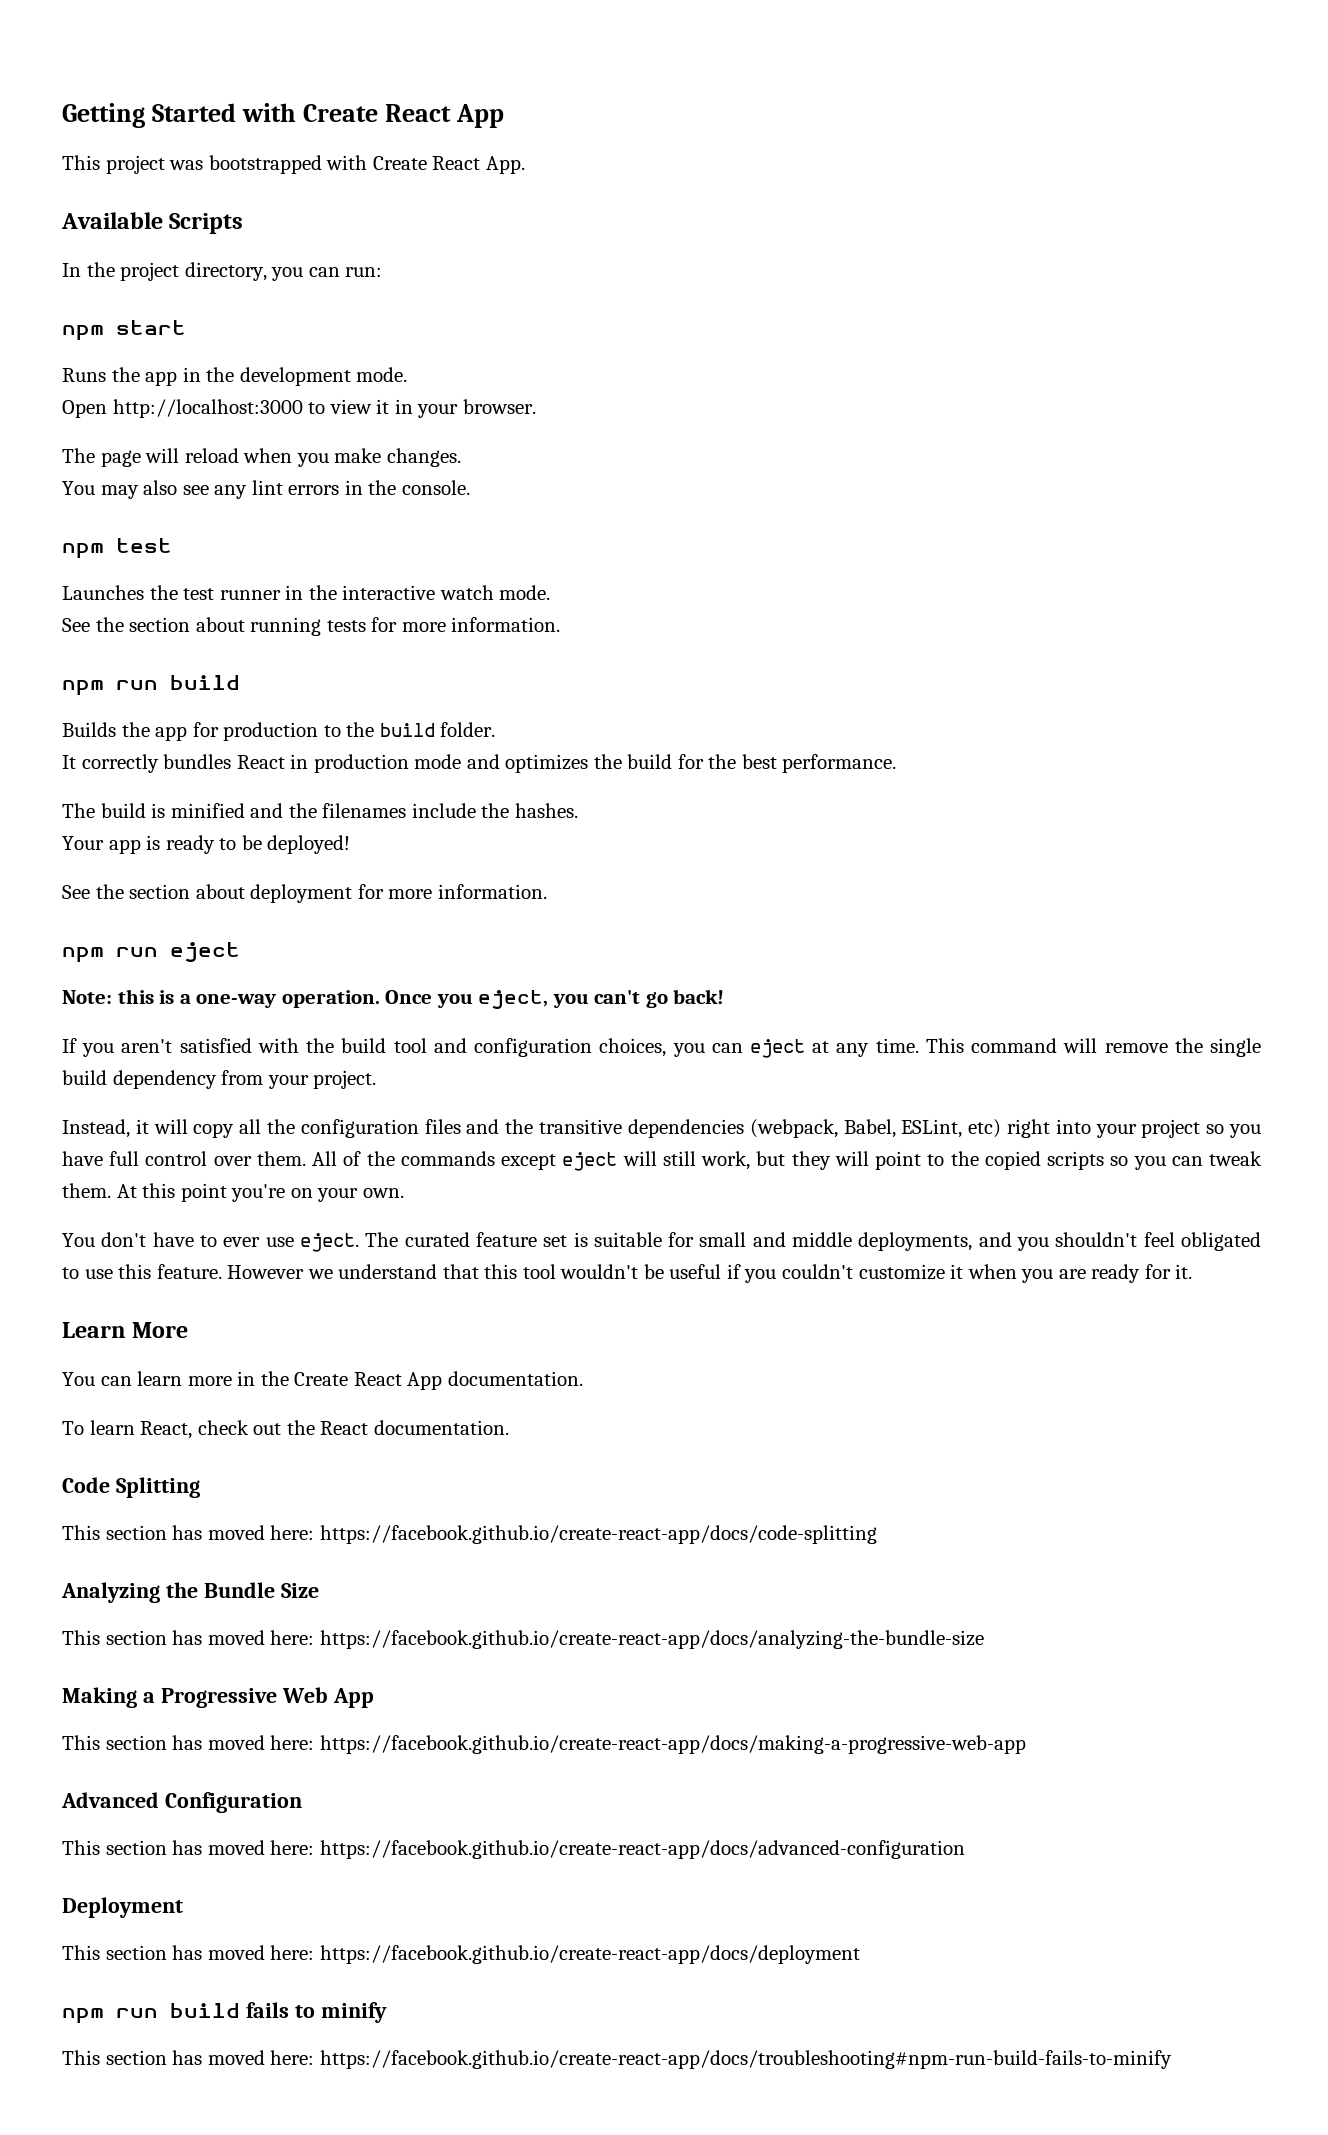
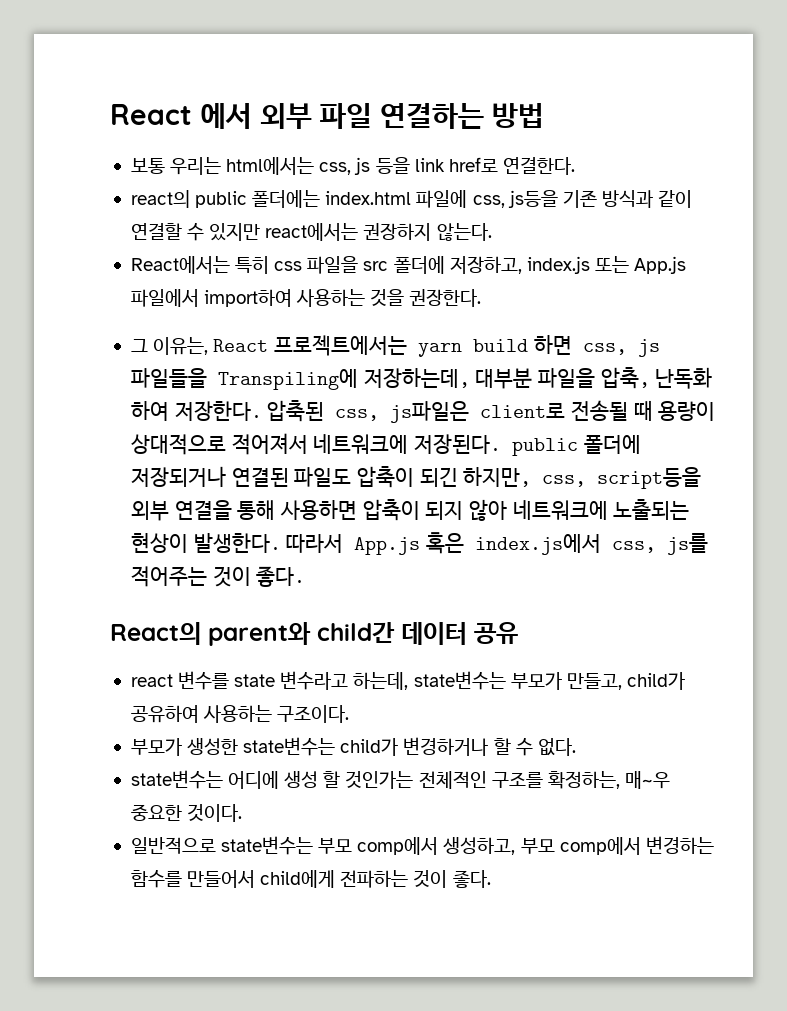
[62,103,505,128] [62,155,525,174] [61,212,244,234] [62,262,383,281] [62,320,186,341] [62,367,408,386] [62,399,536,418] [62,448,461,467] [62,480,470,499] [62,538,172,559] [62,585,551,600] [62,617,561,636] [62,675,240,696] [62,722,496,741] [62,754,897,773] [62,803,578,818] [62,835,351,854] [62,884,547,903] [62,942,240,963] [62,989,725,1009] [62,1038,1262,1058] [62,1070,377,1089] [62,1119,1262,1138] [62,1151,1263,1171] [62,1183,404,1202] [62,1232,1262,1252] [62,1264,1193,1283] [62,1322,189,1338] [62,1371,583,1390] [62,1420,509,1439] [62,1477,200,1498] [62,1525,877,1544] [61,1582,319,1603] [62,1630,984,1649] [62,1687,374,1708] [62,1735,1026,1754] [61,1792,302,1813] [62,1840,965,1859] [62,1897,183,1918] [62,1945,860,1964] [62,2002,387,2024] [62,2050,1172,2069] Getting Started with Create React App // This project was bootstrapped with Create React App. // Available Scripts // In the project directory, you can run: // npm start // Runs the app in the development mode. // Open http://localhost:3000 to view it in your browser. // The page will reload when you make changes. // You may also see any lint errors in the console. // npm test // Launches the test runner in the interactive watch mode. // See the section about running tests for more information. // npm run build // Builds the app for production to the build folder. // It correctly bundles React in production mode and optimizes the build for the best performance. // The build is minified and the filenames include the hashes. // Your app is ready to be deployed! // See the section about deployment for more information. // npm run eject // Note: this is a one-way operation. Once you eject, you can't go back! // If you aren't satisfied with the build tool and configuration choices, you can eject at any time. This command will remove the single build dependency from your project. // Instead, it will copy all the configuration files and the transitive dependencies (webpack, Babel, ESLint, etc) right into your project so you have full control over them. All of the commands except eject will still work, but they will point to the copied scripts so you can tweak them. At this point you're on your own. // You don't have to ever use eject. The curated feature set is suitable for small and middle deployments, and you shouldn't feel obligated to use this feature. However we understand that this tool wouldn't be useful if you couldn't customize it when you are ready for it. // Learn More // You can learn more in the Create React App documentation. // To learn React, check out the React documentation. // Code Splitting // This section has moved here: https://facebook.github.io/create-react-app/docs/code-splitting // Analyzing the Bundle Size // This section has moved here: https://facebook.github.io/create-react-app/docs/analyzing-the-bundle-size // Making a Progressive Web App // This section has moved here: https://facebook.github.io/create-react-app/docs/making-a-progressive-web-app // Advanced Configuration // This section has moved here: https://facebook.github.io/create-react-app/docs/advanced-configuration // Deployment // This section has moved here: https://facebook.github.io/create-react-app/docs/deployment // npm run build fails to minify // This section has moved here: https://facebook.github.io/create-react-app/docs/troubleshooting#npm-run-build-fails-to-minify -> [110,103,544,129] [130,157,575,175] [130,190,693,208] [130,223,492,241] [130,256,687,274] [130,289,482,307] [130,335,660,357] [130,367,713,390] [130,400,716,423] [130,433,641,456] [130,466,702,489] [130,499,690,521] [130,532,708,555] [130,566,306,587] [110,622,518,646] [130,671,685,690] [130,705,350,723] [130,737,576,756] [130,770,670,789] [130,804,243,822] [130,836,714,855] [130,870,491,888] React 에서 외부 파일 연결하는 방법 // 보통 우리는 html에서는 css, js 등을 link href로 연결한다. // react의 public 폴더에는 index.html 파일에 css, js등을 기존 방식과 같이 연결할 수 있지만 react에서는 권장하지 않는다. // React에서는 특히 css 파일을 src 폴더에 저장하고, index.js 또는 App.js 파일에서 import하여 사용하는 것을 권장한다. // 그 이유는, React 프로젝트에서는 yarn build 하면 css, js 파일들을 Transpiling에 저장하는데, 대부분 파일을 압축, 난독화 하여 저장한다. 압축된 css, js파일은 client로 전송될 때 용량이 상대적으로 적어져서 네트워크에 저장된다. public 폴더에 저장되거나 연결된 파일도 압축이 되긴 하지만, css, script등을 외부 연결을 통해 사용하면 압축이 되지 않아 네트워크에 노출되는 현상이 발생한다. 따라서 App.js 혹은 index.js에서 css, js를 적어주는 것이 좋다. // React의 parent와 child간 데이터 공유 // react 변수를 state 변수라고 하는데, state변수는 부모가 만들고, child가 공유하여 사용하는 구조이다. // 부모가 생성한 state변수는 child가 변경하거나 할 수 없다. // state변수는 어디에 생성 할 것인가는 전체적인 구조를 확정하는, 매~우 중요한 것이다. // 일반적으로 state변수는 부모 comp에서 생성하고, 부모 comp에서 변경하는 함수를 만들어서 child에게 전파하는 것이 좋다.

